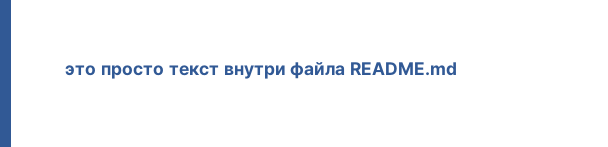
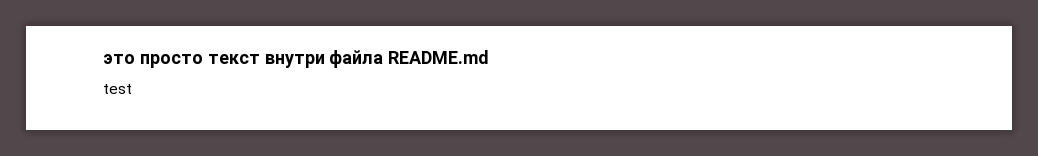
(458, 69) none -> [103,84,132,94] // test

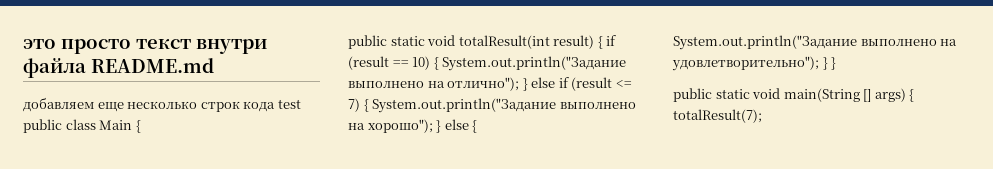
[103,84,132,94] test -> [23,97,301,112] [23,119,141,133] [348,35,617,49] [348,56,627,71] [348,77,632,91] [348,98,636,113] [348,119,478,133] [673,35,958,50] [672,56,837,71] [673,88,915,102] [673,109,762,123] добавляем еще несколько строк кода test public class Main { // public static void totalResult(int result) { if (result == 10) { System.out.println("Задание выполнено на отлично"); } else if (result <= 7) { System.out.println("Задание выполнено на хорошо"); } else { System.out.println("Задание выполнено на удовлетворительно"); } } // public static void main(String [] args) { totalResult(7);

